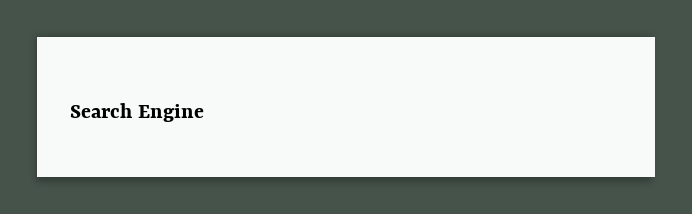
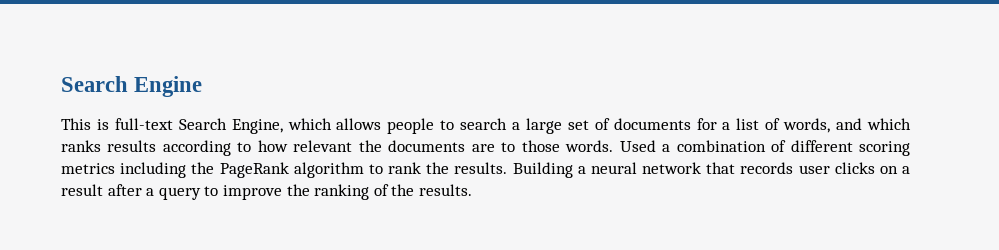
(205, 113) none -> [61,118,912,134] [61,140,910,156] [61,162,910,178] [61,184,472,200] // This is full-text Search Engine, which allows people to search a large set of documents for a list of words, and which ranks results according to how relevant the documents are to those words. Used a combination of different scoring metrics including the PageRank algorithm to rank the results. Building a neural network that records user clicks on a result after a query to improve the ranking of the results.

